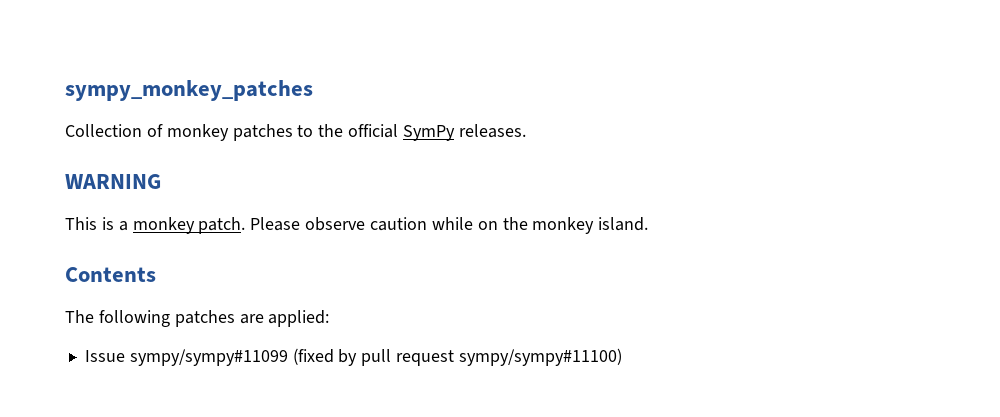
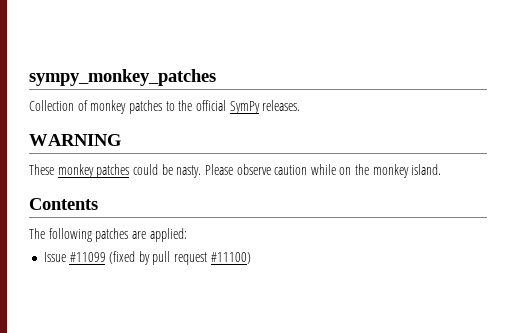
[65,217,246,234] This is a monkey patch. -> [29,164,202,178] These monkey patches could be nasty.
[129,349,288,366] sympy/sympy#11099 -> [69,252,106,262] #11099
[458,348,622,366] sympy/sympy#11100) -> [210,252,251,264] #11100)

